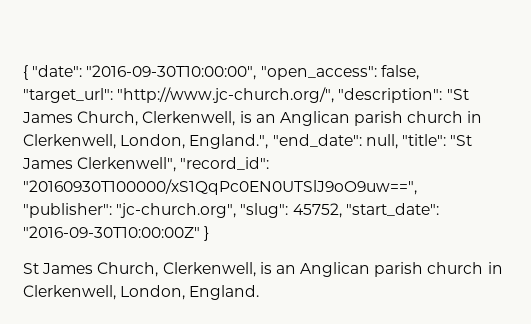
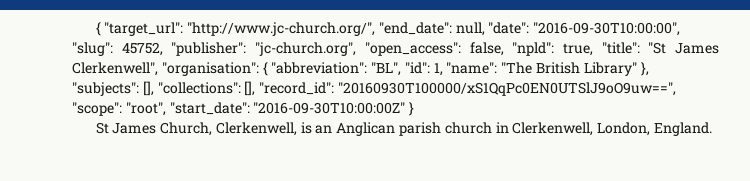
[23,65,419,80] [23,87,469,103] [22,111,483,126] [23,134,473,149] [22,157,270,172] [23,179,417,195] [23,203,342,218] { "date": "2016-09-30T10:00:00", "open_access": false, "target_url": "http://www.jc-church.org/", "description": "St James Church, Clerkenwell, is an Anglican parish church in Clerkenwell, London, England.", "end_date": null, "title": "St James Clerkenwell", "record_id": "20160930T100000/xS1QqPc0EN0UTSlJ9oO9uw==", "publisher": "jc-church.org", "slug": 45752, -> [95,22,681,36] [72,42,720,56] [72,62,649,76] [72,81,676,96] [72,102,166,116] { "target_url": "http://www.jc-church.org/", "end_date": null, "date": "2016-09-30T10:00:00", "slug": 45752, "publisher": "jc-church.org", "open_access": false, "npld": true, "title": "St James Clerkenwell", "organisation": { "abbreviation": "BL", "id": 1, "name": "The British Library" }, "subjects": [], "collections": [], "record_id": "20160930T100000/xS1QqPc0EN0UTSlJ9oO9uw==", "scope": "root",

